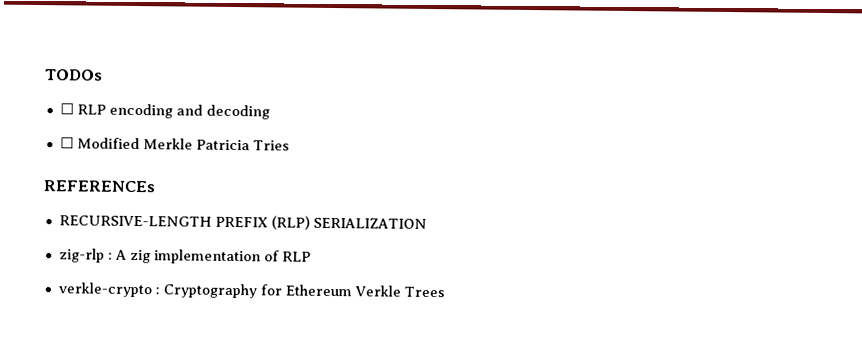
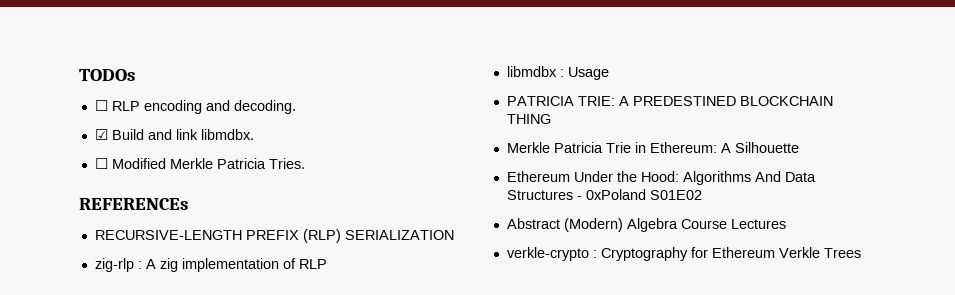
[205,104,270,120] decoding -> [233,100,296,114] [94,129,254,140] decoding. // ☑ Build and link libmdbx.
[252,140,290,151] Tries -> [268,158,305,169] Tries.
(311, 256) none -> [506,66,609,80] [506,96,833,106] [506,114,551,124] [506,142,799,153] [506,171,816,185] [506,189,702,200] [506,218,786,232] // libmdbx : Usage // PATRICIA TRIE: A PREDESTINED BLOCKCHAIN THING // Merkle Patricia Trie in Ethereum: A Silhouette // Ethereum Under the Hood: Algorithms And Data Structures - 0xPoland S01E02 // Abstract (Modern) Algebra Course Lectures

